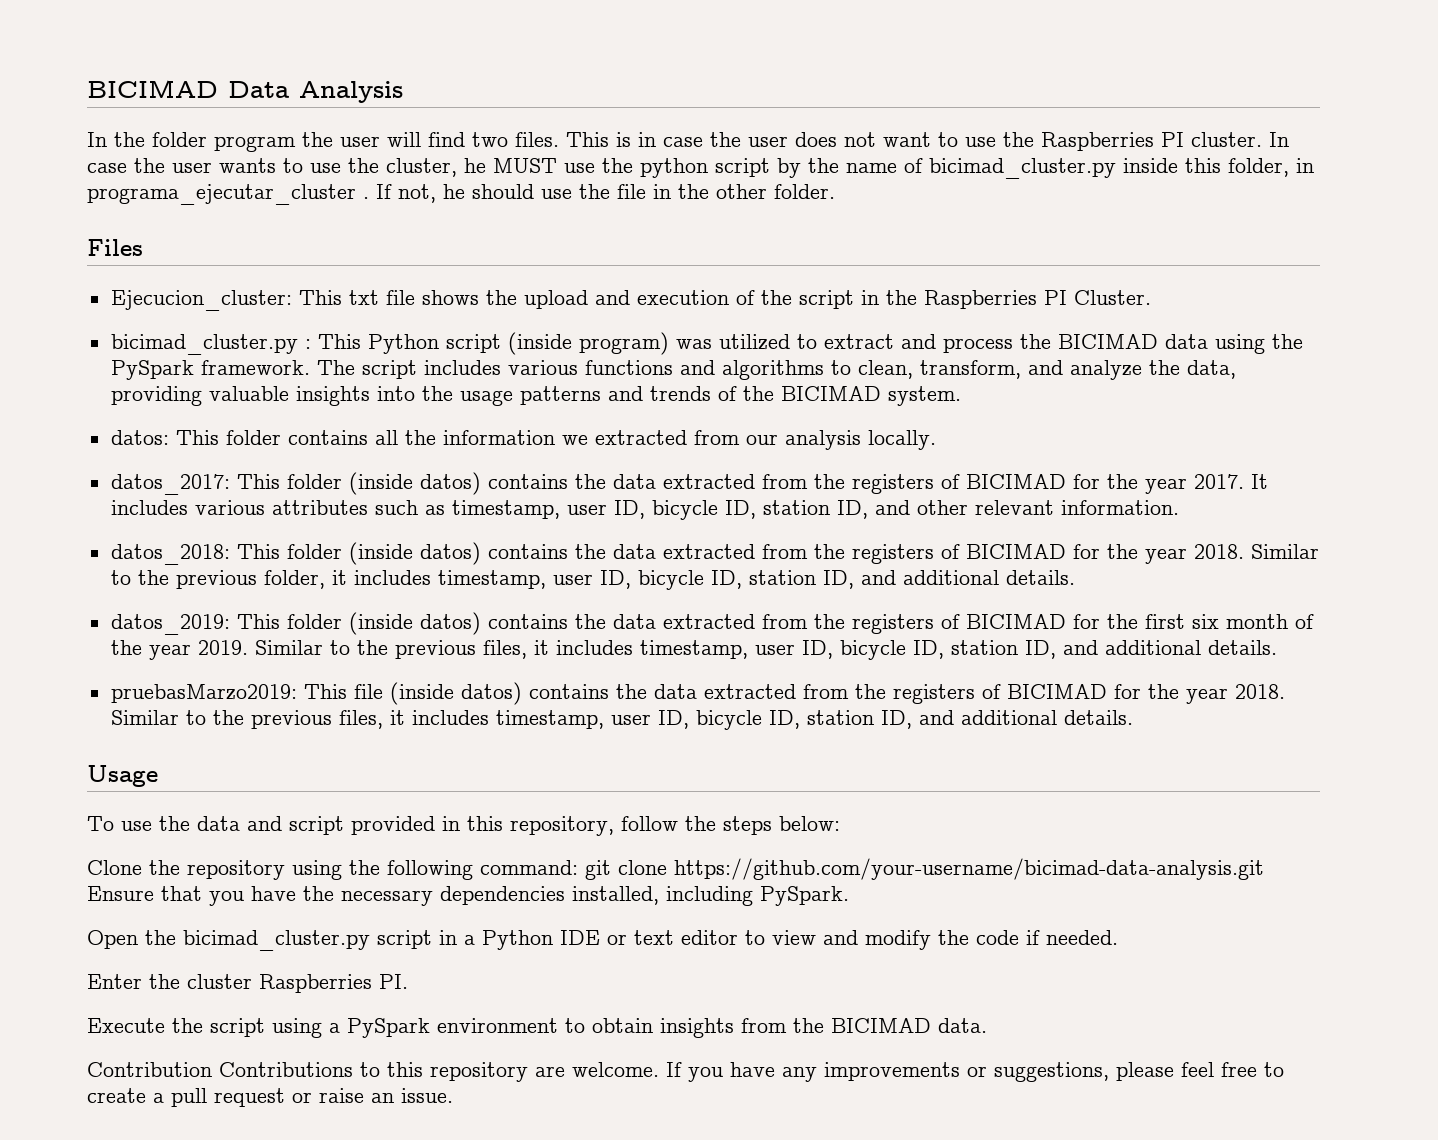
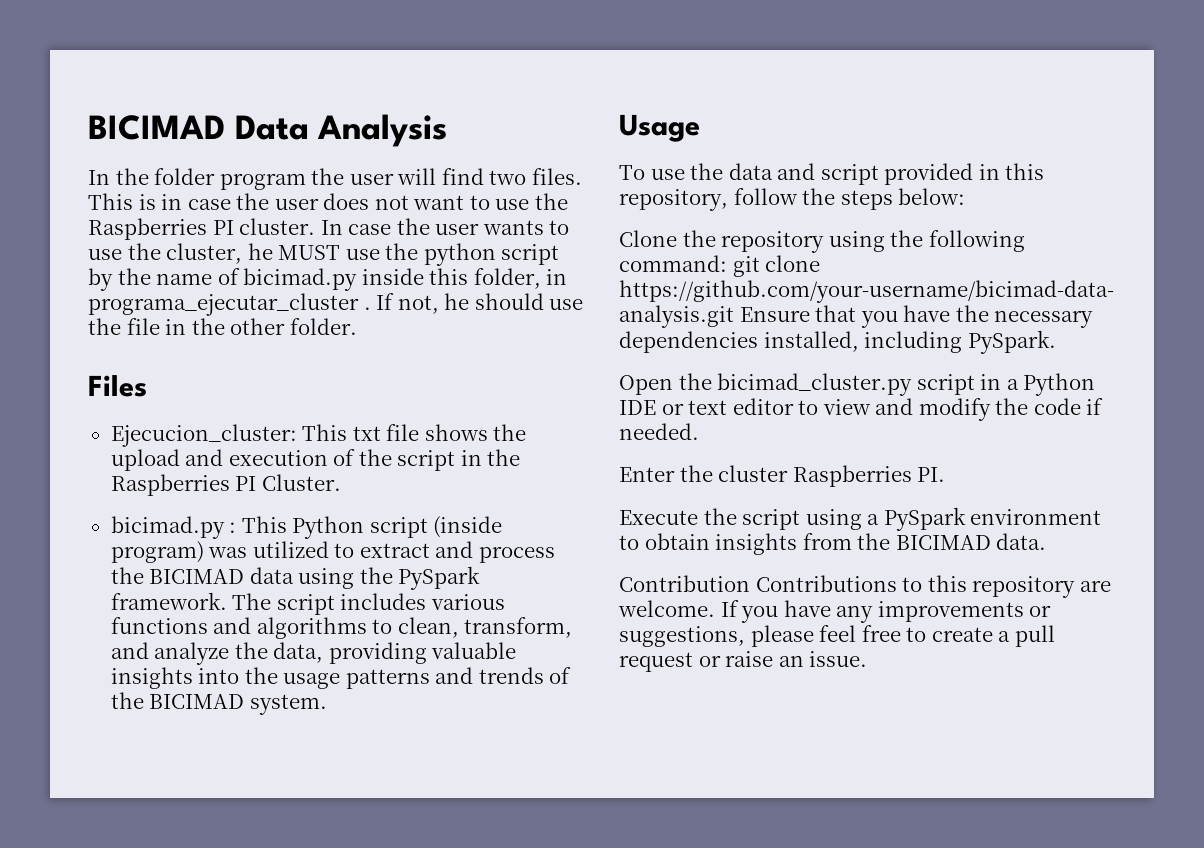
[929,158,1116,179] bicimad_cluster.py -> [243,268,358,291] bicimad.py
[110,334,298,355] bicimad_cluster.py -> [110,516,225,539] bicimad.py
[110,430,936,450] [110,472,1268,495] [110,500,1179,520] [110,542,1319,565] [110,570,1075,590] [110,612,1314,635] [110,640,1277,660] [110,682,1285,705] [110,710,1133,730] // datos: This folder contains all the information we extracted from our analysis locally. // datos_2017: This folder (inside datos) contains the data extracted from the registers of BICIMAD for the year 2017. It includes various attributes such as timestamp, user ID, bicycle ID, station ID, and other relevant information. // datos_2018: This folder (inside datos) contains the data extracted from the registers of BICIMAD for the year 2018. Similar to the previous folder, it includes timestamp, user ID, bicycle ID, station ID, and additional details. // datos_2019: This folder (inside datos) contains the data extracted from the registers of BICIMAD for the first six month of the year 2019. Similar to the previous files, it includes timestamp, user ID, bicycle ID, station ID, and additional details. // pruebasMarzo2019: This file (inside datos) contains the data extracted from the registers of BICIMAD for the year 2018. Similar to the previous files, it includes timestamp, user ID, bicycle ID, station ID, and additional details. -> (327, 704) none

